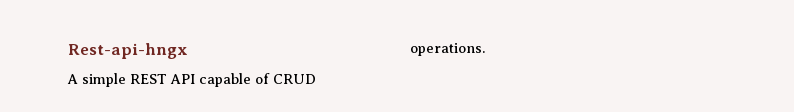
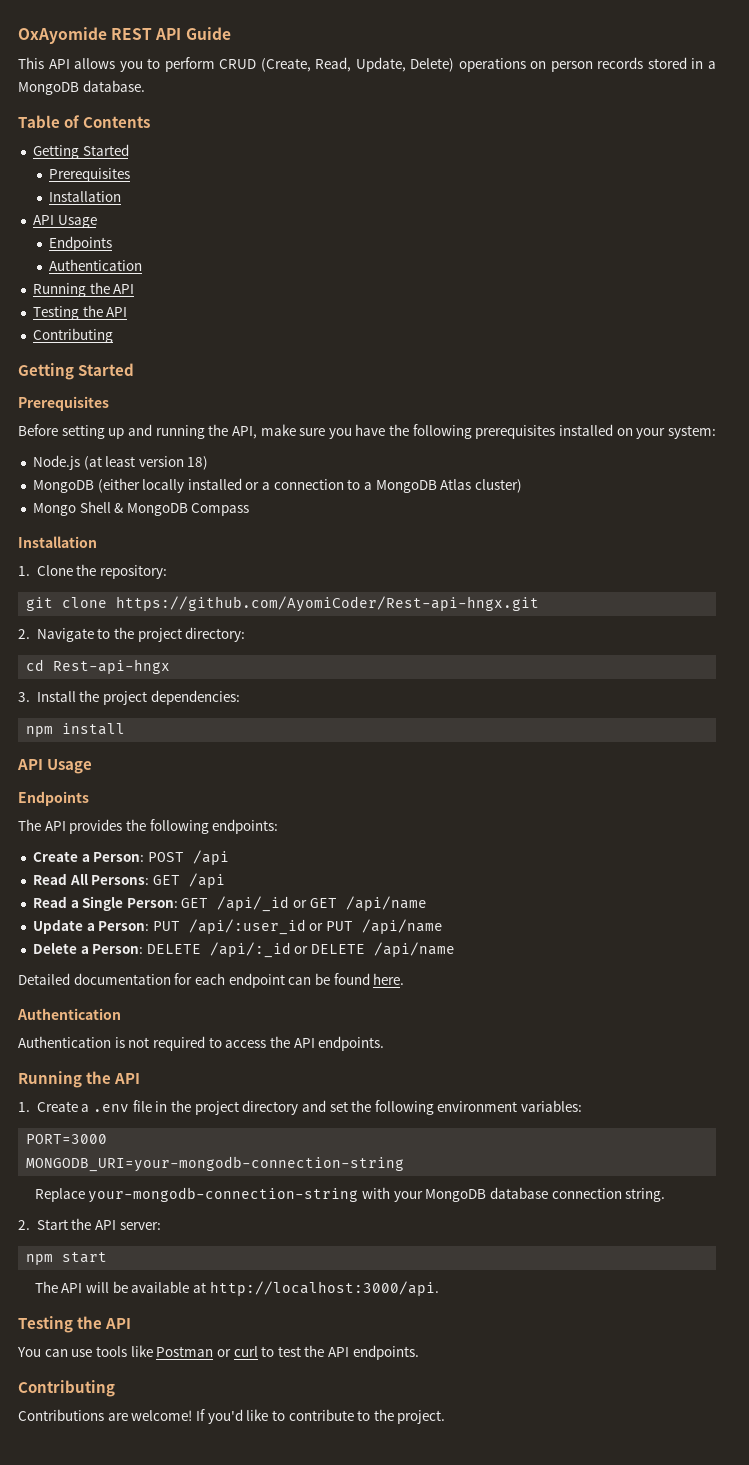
[68,43,188,59] [67,73,316,87] [410,43,485,56] Rest-api-hngx // A simple REST API capable of CRUD operations. -> [18,27,231,44] [18,57,716,72] [18,80,145,95] [18,115,151,128] [32,144,129,159] [49,168,131,182] [49,191,122,202] [32,215,97,228] [49,236,113,251] [49,259,143,271] [32,282,135,297] [32,305,128,320] [32,328,113,343] [18,363,135,380] [18,396,109,411] [18,424,716,439] [32,455,209,470] [32,478,522,493] [32,501,250,516] [18,536,97,548] [18,564,168,579] [26,596,540,612] [18,627,246,642] [26,659,171,674] [18,690,240,705] [26,723,126,737] [17,759,93,774] [18,791,89,806] [18,819,279,834] [32,850,229,865] [32,873,225,888] [32,896,427,912] [32,919,444,935] [32,942,456,958] [18,973,405,988] [17,1008,121,1020] [18,1036,385,1051] [18,1071,141,1088] [18,1100,583,1115] [26,1134,108,1144] [26,1156,405,1172] [34,1187,666,1203] [18,1218,161,1230] [26,1252,108,1265] [34,1281,439,1296] [18,1316,132,1333] [17,1345,419,1360] [18,1380,115,1397] [18,1409,446,1424] OxAyomide REST API Guide // This API allows you to perform CRUD (Create, Read, Update, Delete) operations on person records stored in a MongoDB database. // Table of Contents // Getting Started // Prerequisites // Installation // API Usage // Endpoints // Authentication // Running the API // Testing the API // Contributing // Getting Started // Prerequisites // Before setting up and running the API, make sure you have the following prerequisites installed on your system: // Node.js (at least version 18) // MongoDB (either locally installed or a connection to a MongoDB Atlas cluster) // Mongo Shell & MongoDB Compass // Installation // 1. Clone the repository: // git clone https://github.com/AyomiCoder/Rest-api-hngx.git // 2. Navigate to the project directory: // cd Rest-api-hngx // 3. Install the project dependencies: // npm install // API Usage // Endpoints // The API provides the following endpoints: // Create a Person: POST /api // Read All Persons: GET /api // Read a Single Person: GET /api/_id or GET /api/name // Update a Person: PUT /api/:user_id or PUT /api/name // Delete a Person: DELETE /api/:_id or DELETE /api/name // Detailed documentation for each endpoint can be found here. // Authentication // Authentication is not required to access the API endpoints. // Running the API // 1. Create a .env file in the project directory and set the following environment variables: // PORT=3000 // MONGODB_URI=your-mongodb-connection-string // Replace your-mongodb-connection-string with your MongoDB database connection string. // 2. Start the API server: // npm start // The API will be available at http://localhost:3000/api. // Testing the API // You can use tools like Postman or curl to test the API endpoints. // Contributing // Contributions are welcome! If you'd like to contribute to the project.

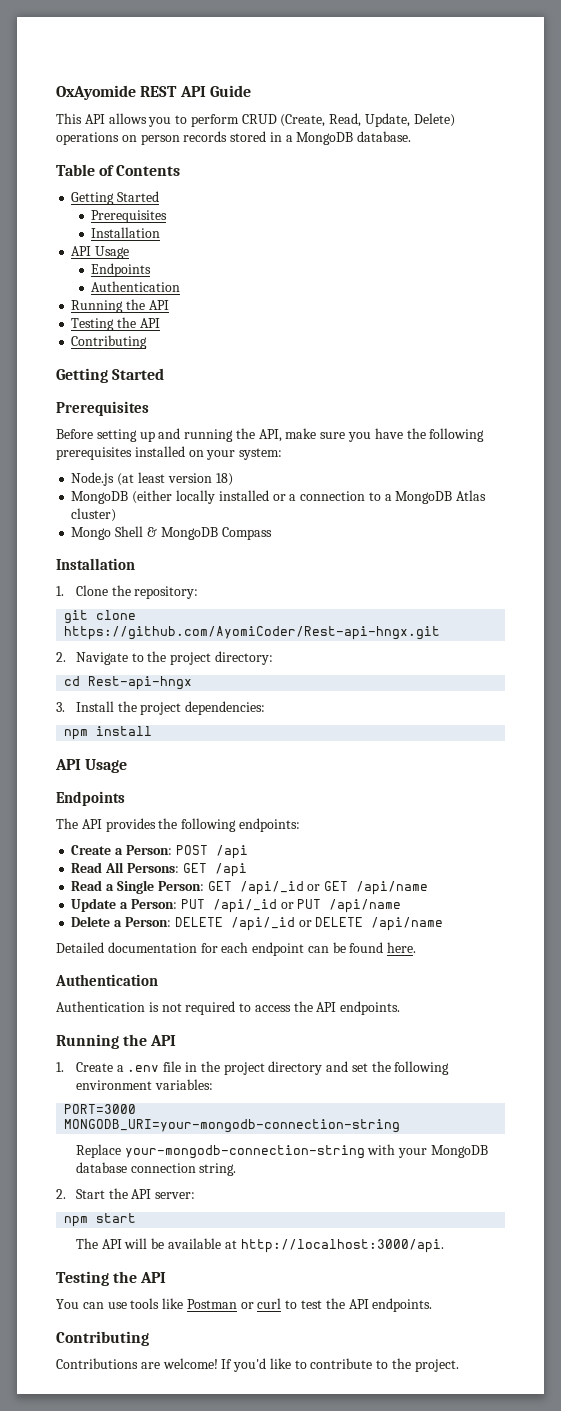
[188,919,306,935] /api/:user_id -> [212,899,277,913] /api/_id
[209,942,291,958] /api/:_id -> [230,917,295,931] /api/_id

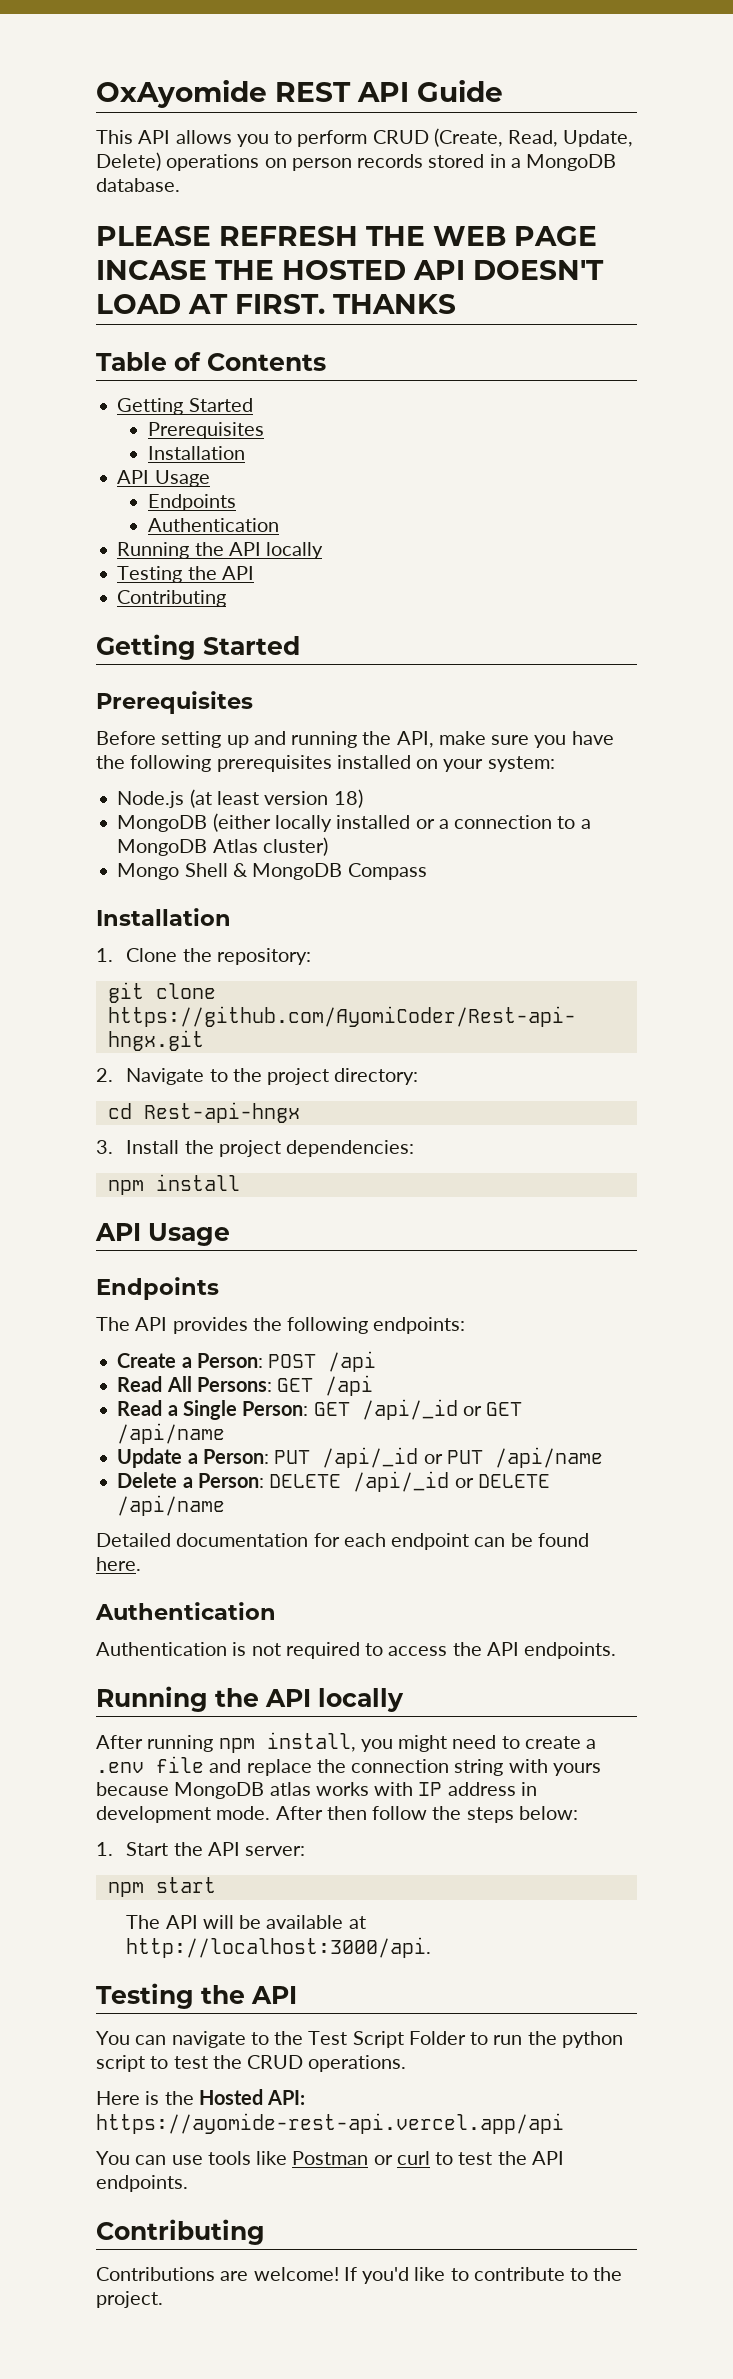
(412, 136) none -> [96,226,597,246] [96,260,604,280] [96,294,456,314] // PLEASE REFRESH THE WEB PAGE INCASE THE HOSTED API DOESN'T LOAD AT FIRST. THANKS
(169, 305) none -> [266,542,324,559] locally
[56,1061,450,1075] [75,1079,213,1090] [64,1104,137,1114] [64,1119,401,1133] [75,1144,489,1159] [75,1162,237,1176] [56,1189,66,1199] // 1. Create a .env file in the project directory and set the following environment variables: // PORT=3000 // MONGODB_URI=your-mongodb-connection-string // Replace your-mongodb-connection-string with your MongoDB database connection string. // 2. -> [318,1688,404,1712] [96,1732,597,1753] [96,1756,601,1776] [96,1782,537,1799] [96,1806,578,1823] [96,1842,113,1856] locally // After running npm install, you might need to create a .env file and replace the connection string with yours because MongoDB atlas works with IP address in development mode. After then follow the steps below: // 1.
(167, 1277) none -> [96,2031,623,2048] [96,2055,407,2072] [96,2089,306,2105] [96,2113,564,2134] // You can navigate to the Test Script Folder to run the python script to test the CRUD operations. // Here is the Hosted API: https://ayomide-rest-api.vercel.app/api

